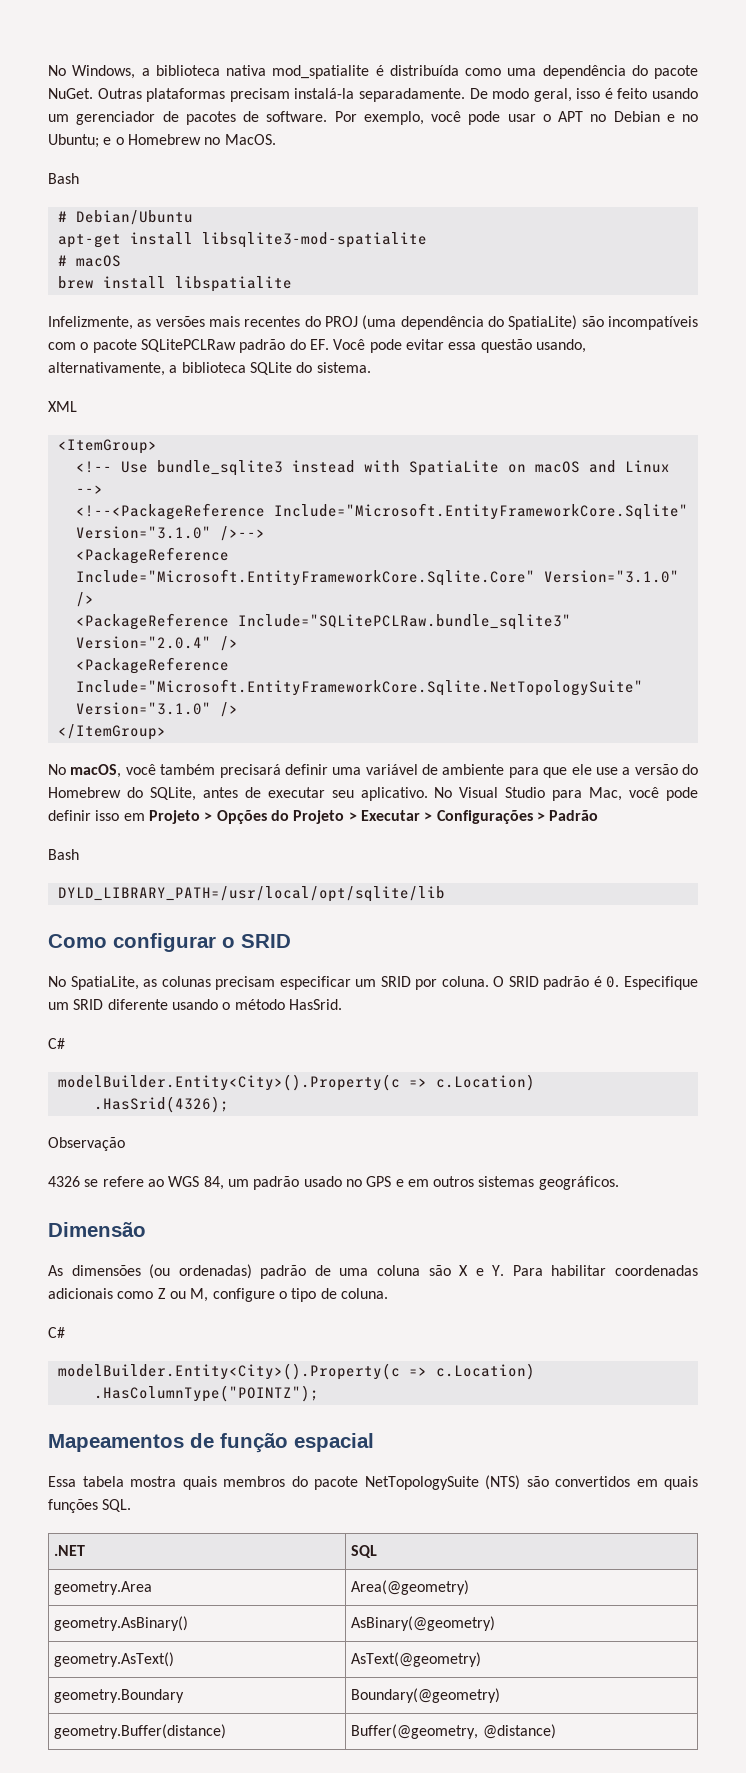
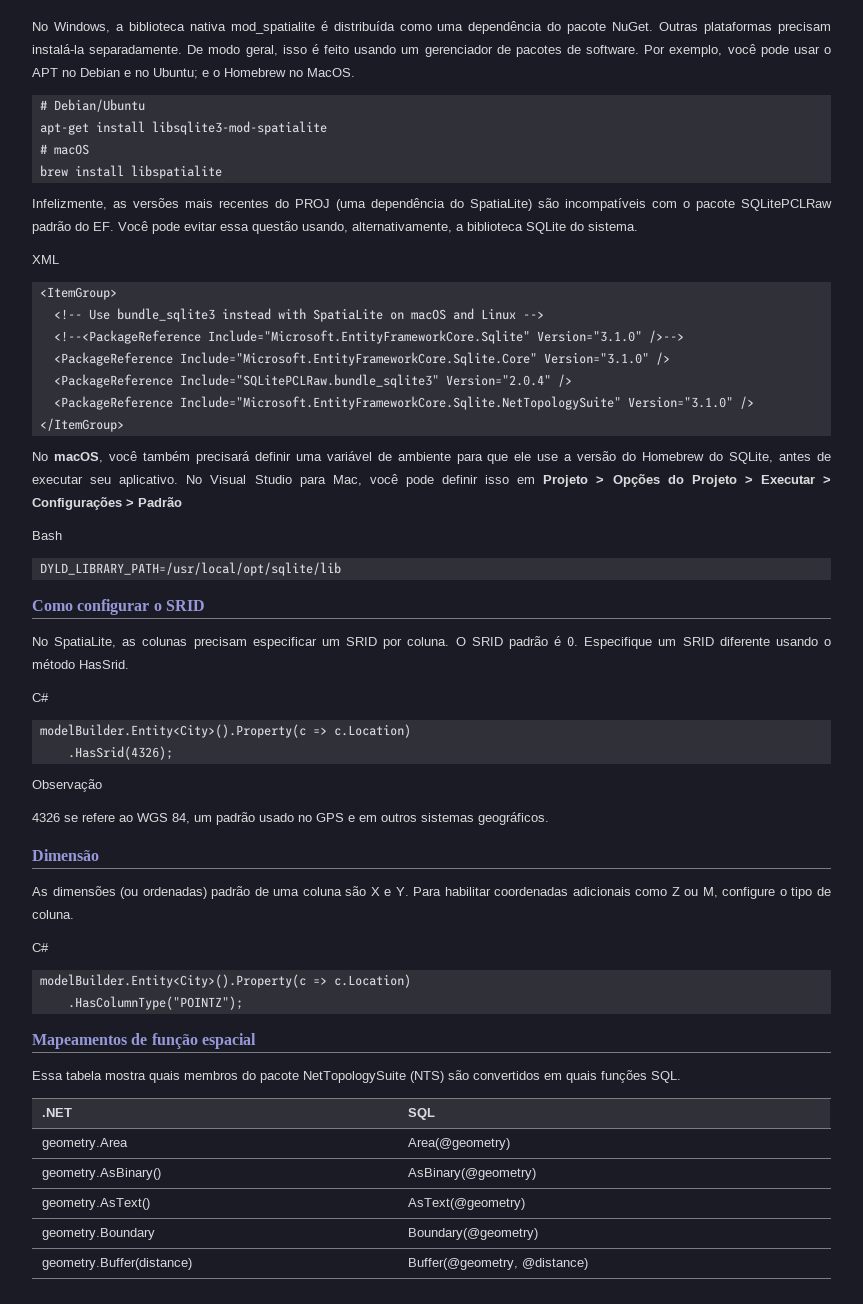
[48,173,79,184] // Bash -> (355, 72) none

